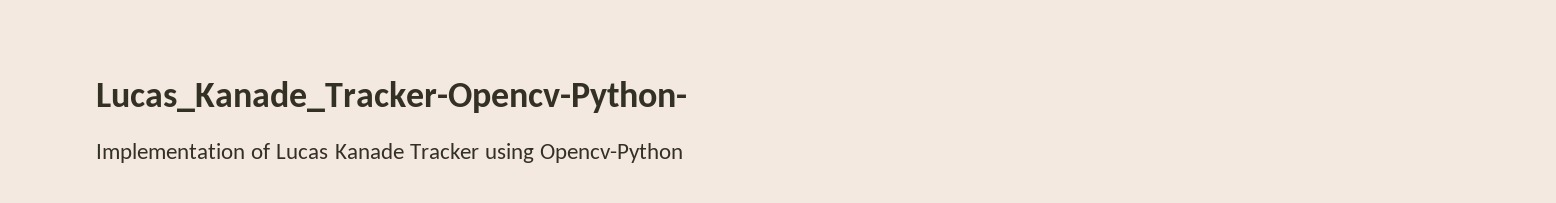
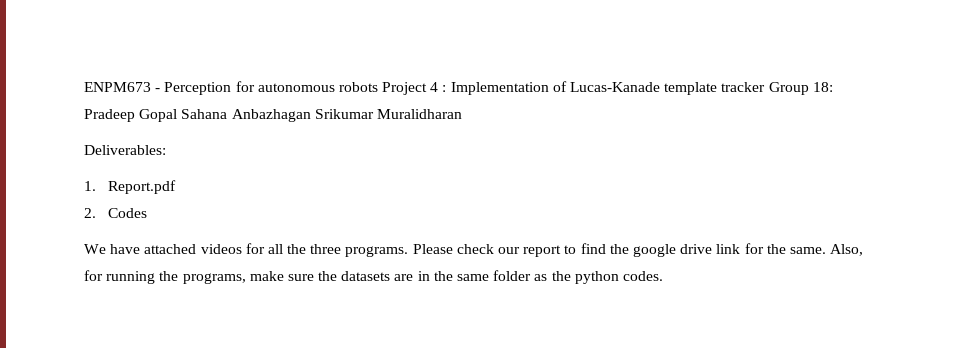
[96,81,687,113] [96,143,684,163] Lucas_Kanade_Tracker-Opencv-Python- // Implementation of Lucas Kanade Tracker using Opencv-Python -> [84,81,833,95] [84,109,462,122] [84,145,166,155] [84,180,176,194] [84,208,147,218] [84,243,864,257] [84,270,663,284] ENPM673 - Perception for autonomous robots Project 4 : Implementation of Lucas-Kanade template tracker Group 18: Pradeep Gopal Sahana Anbazhagan Srikumar Muralidharan // Deliverables: // 1. Report.pdf // 2. Codes // We have attached videos for all the three programs. Please check our report to find the google drive link for the same. Also, for running the programs, make sure the datasets are in the same folder as the python codes.

